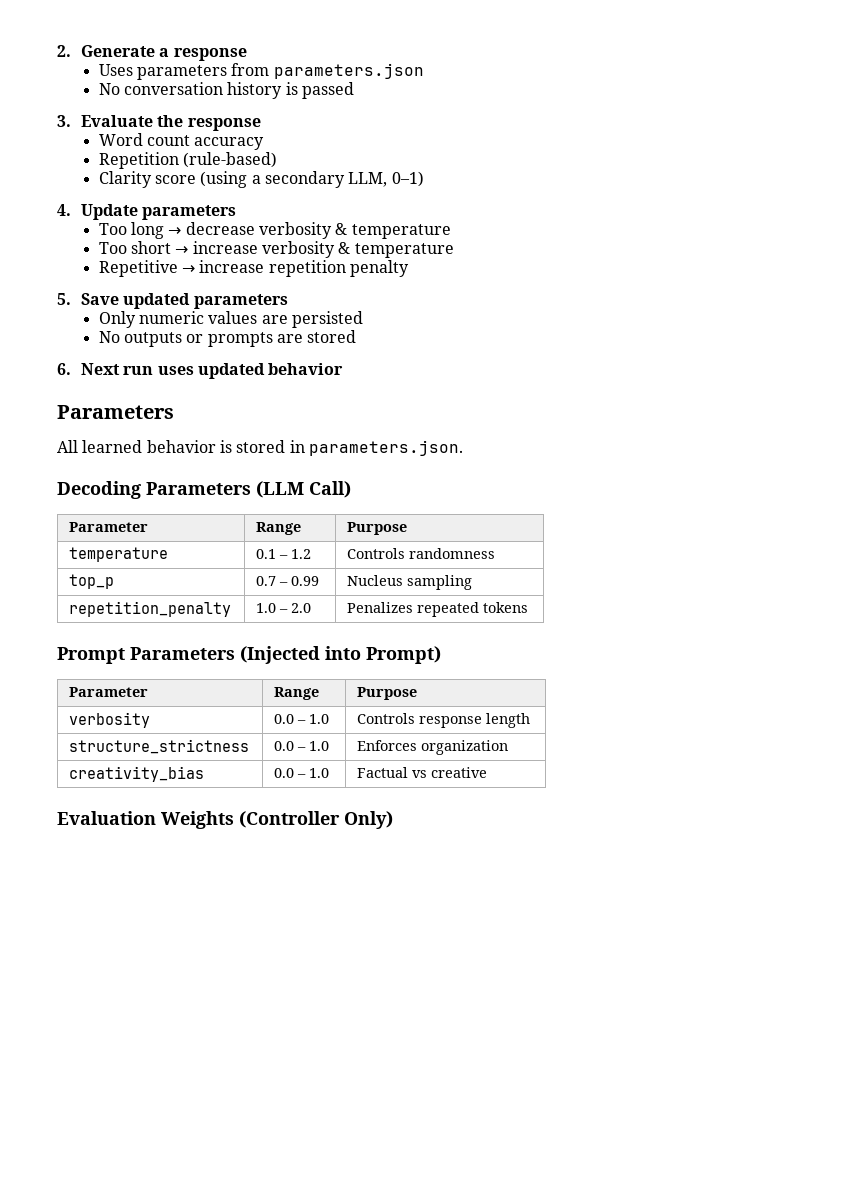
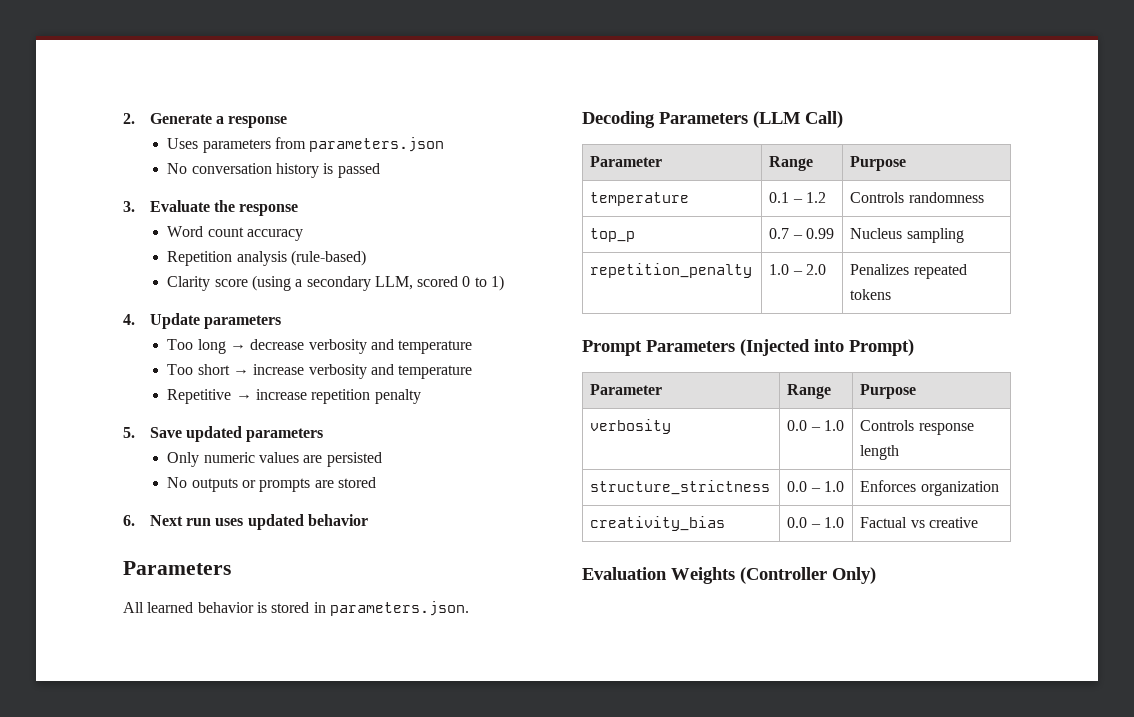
(179, 160) none -> [236,251,287,266] analysis
[391,171,424,187] 0–1) -> [417,275,505,291] scored 0 to 1)
[335,223,348,235] & -> [370,339,394,350] and
[338,242,351,254] & -> [370,364,394,375] and

